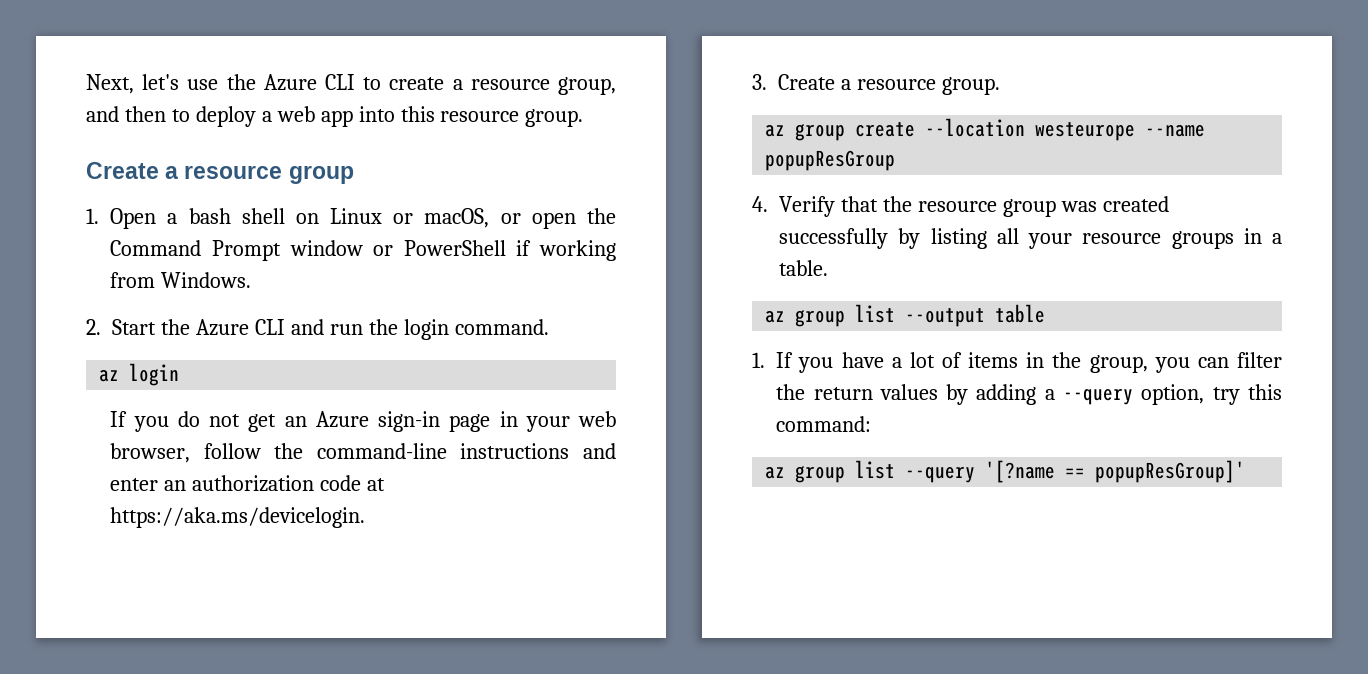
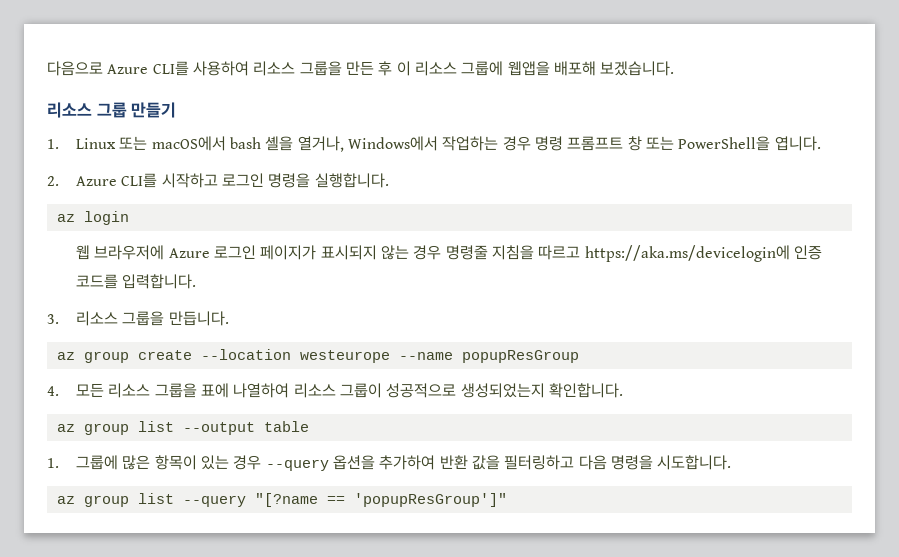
[86,74,616,95] [86,106,584,127] [86,162,354,184] [86,208,616,229] [110,240,617,261] [110,272,252,288] [86,319,549,340] [99,363,180,386] [110,411,617,432] [110,443,616,463] [110,475,386,492] [110,507,366,528] [752,74,1000,95] Next, let's use the Azure CLI to create a resource group, and then to deploy a web app into this resource group. // Create a resource group // 1. Open a bash shell on Linux or macOS, or open the Command Prompt window or PowerShell if working from Windows. // 2. Start the Azure CLI and run the login command. // az login // If you do not get an Azure sign-in page in your web browser, follow the command-line instructions and enter an authorization code at https://aka.ms/devicelogin. // 3. Create a resource group. -> [47,61,675,76] [47,102,177,118] [47,136,821,152] [47,173,389,188] [56,211,129,225] [76,245,822,262] [76,274,197,289] [47,311,229,326] 다음으로 Azure CLI를 사용하여 리소스 그룹을 만든 후 이 리소스 그룹에 웹앱을 배포해 보겠습니다. // 리소스 그룹 만들기 // 1. Linux 또는 macOS에서 bash 셸을 열거나, Windows에서 작업하는 경우 명령 프롬프트 창 또는 PowerShell을 엽니다. // 2. Azure CLI를 시작하고 로그인 명령을 실행합니다. // az login // 웹 브라우저에 Azure 로그인 페이지가 표시되지 않는 경우 명령줄 지침을 따르고 https://aka.ms/devicelogin에 인증 코드를 입력합니다. // 3. 리소스 그룹을 만듭니다.
[779,196,1169,217] [779,228,1282,249] [779,260,828,276] Verify that the resource group was created successfully by listing all your resource groups in a table. -> [76,383,624,398] 모든 리소스 그룹을 표에 나열하여 리소스 그룹이 성공적으로 생성되었는지 확인합니다.
[776,352,1282,373] [776,384,1282,405] [776,416,872,432] If you have a lot of items in the group, you can filter the return values by adding a --query option, try this command: -> [76,455,732,471] 그룹에 많은 항목이 있는 경우 --query 옵션을 추가하여 반환 값을 필터링하고 다음 명령을 시도합니다.
[985,460,1246,483] '[?name == popupResGroup]' -> [254,493,507,507] "[?name == 'popupResGroup']"

